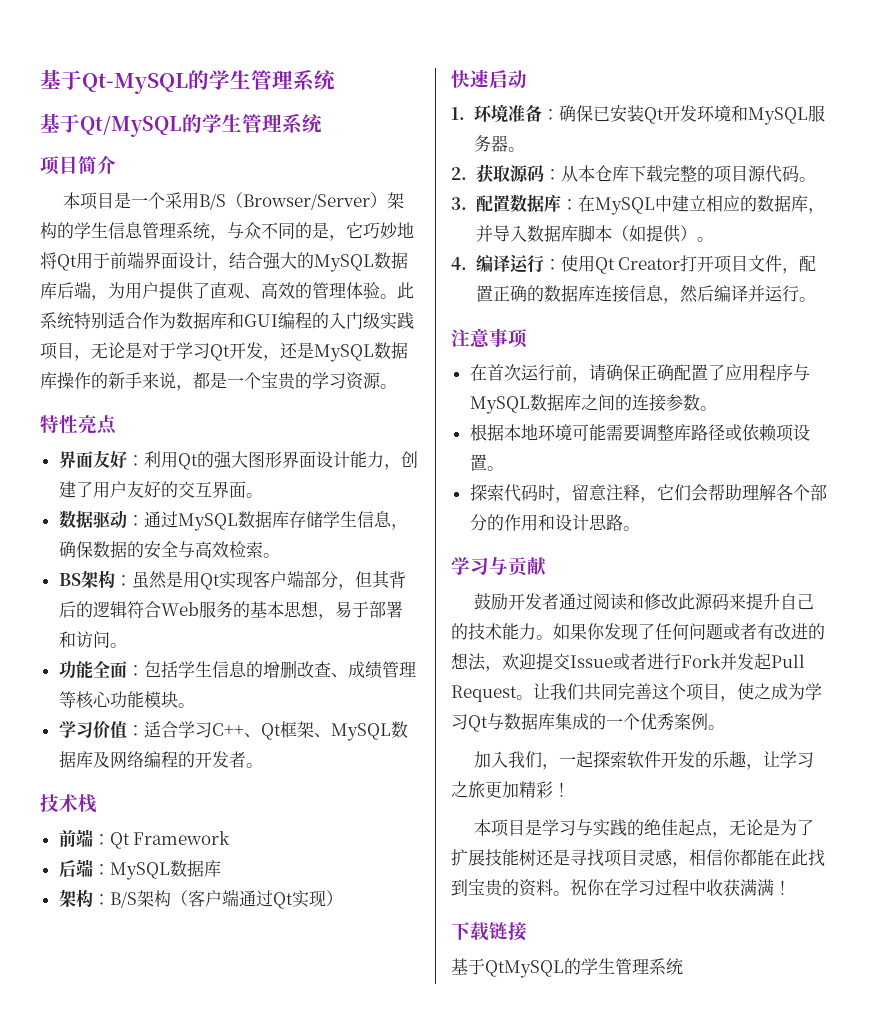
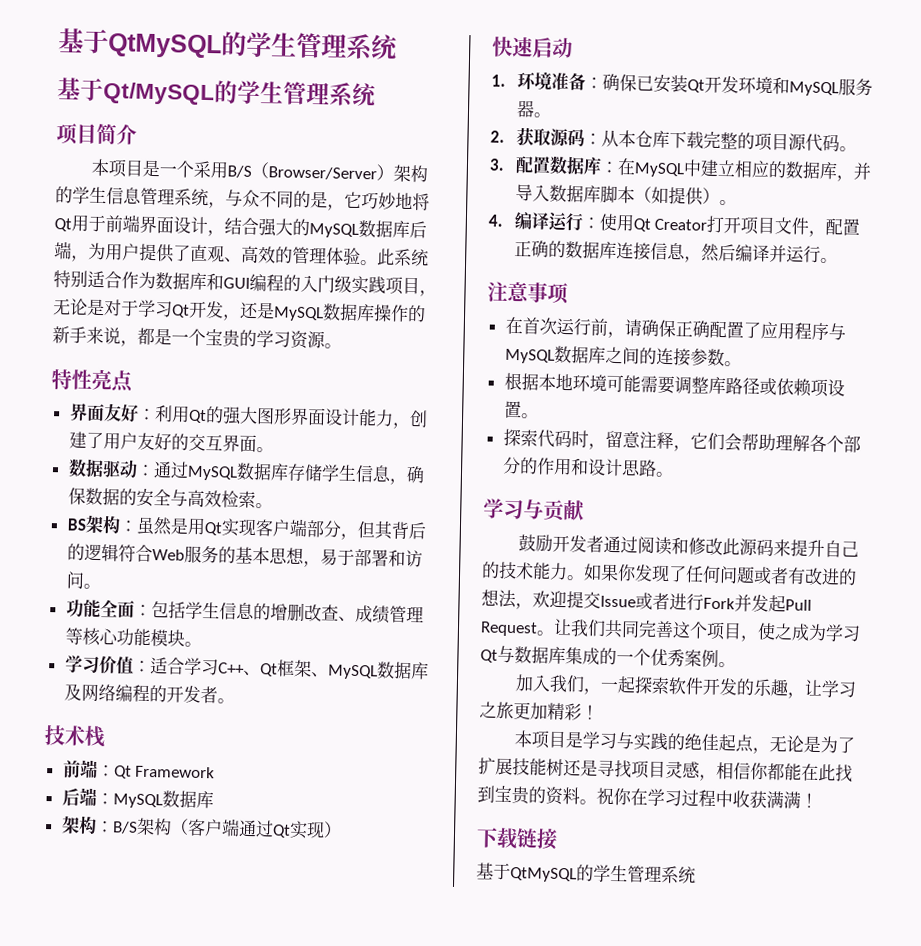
[40,69,188,94] 基于Qt-MySQL -> [58,28,222,59] 基于QtMySQL

